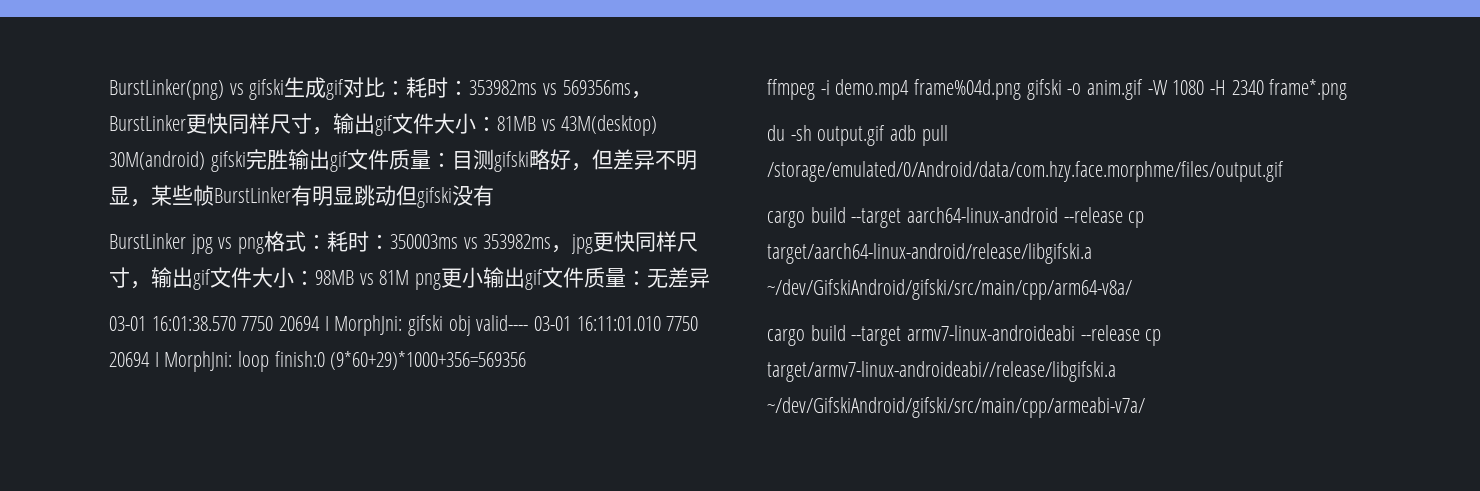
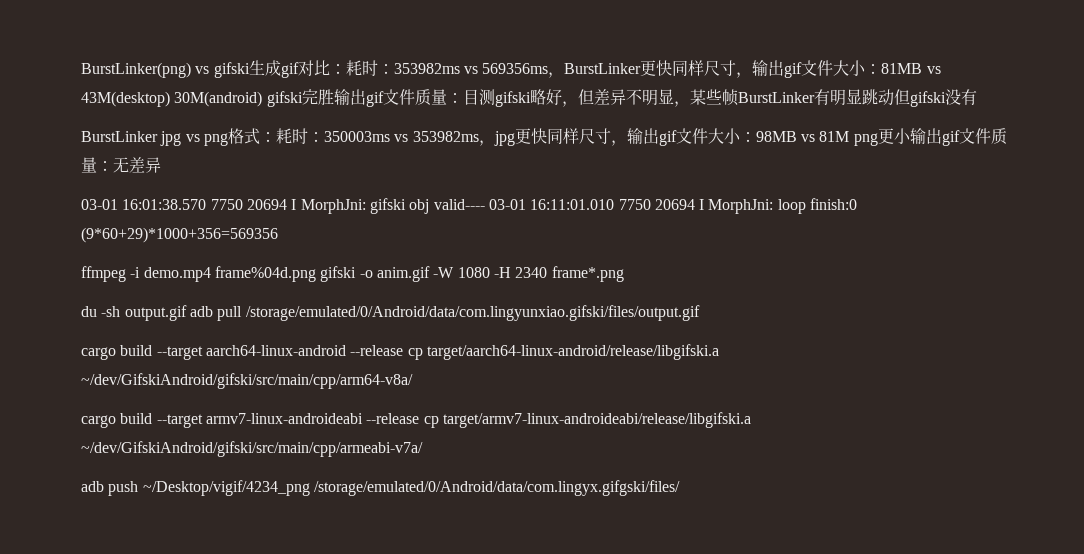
[767,161,1284,182] /storage/emulated/0/Android/data/com.hzy.face.morphme/files/output.gif -> [245,305,700,321] /storage/emulated/0/Android/data/com.lingyunxiao.gifski/files/output.gif
[767,361,1116,382] target/armv7-linux-androideabi//release/libgifski.a -> [442,412,751,428] target/armv7-linux-androideabi/release/libgifski.a
(1145, 407) none -> [81,480,680,496] // adb push ~/Desktop/vigif/4234_png /storage/emulated/0/Android/data/com.lingyx.gifgski/files/

